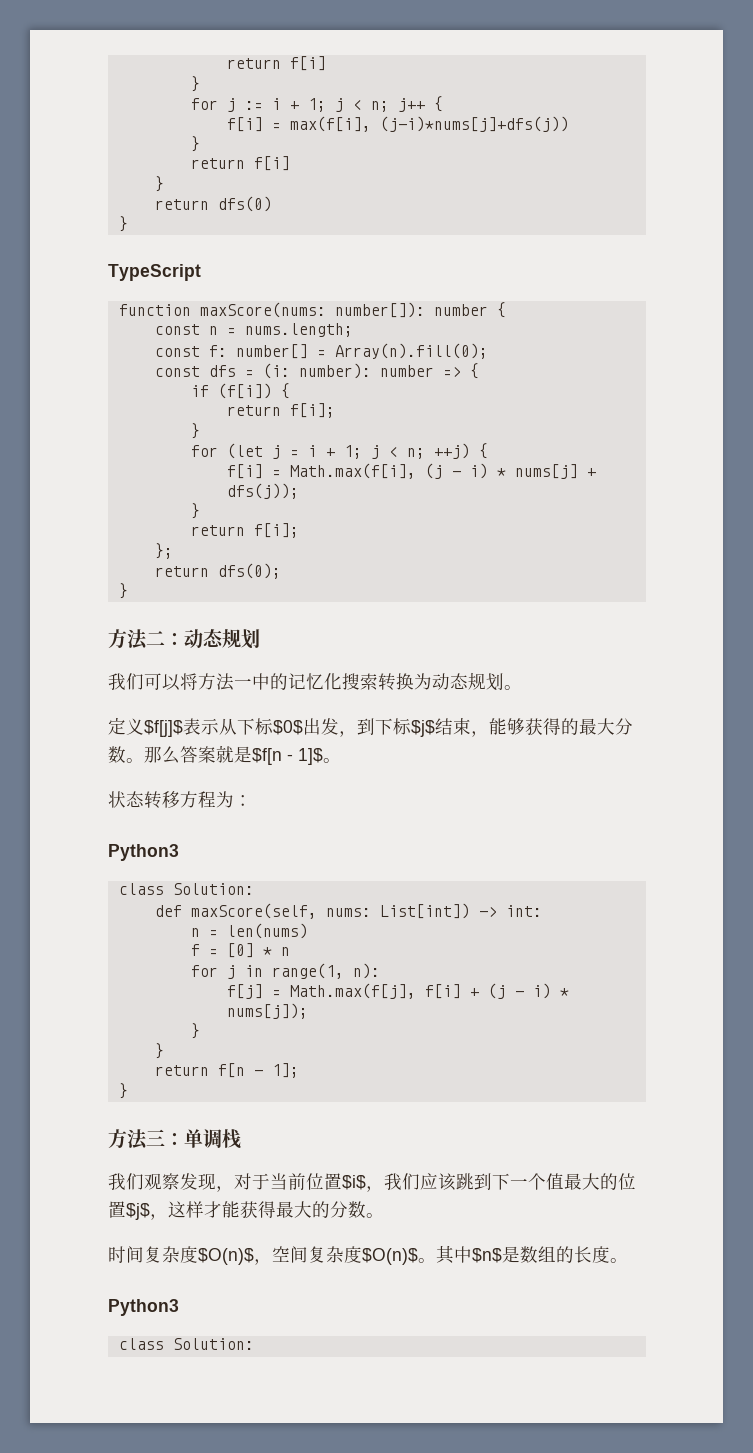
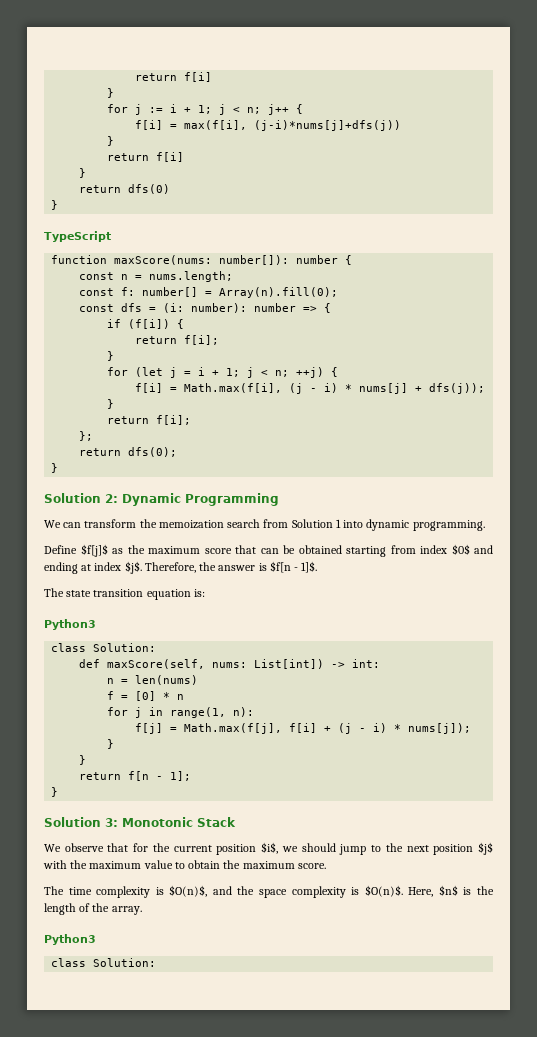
[108,629,260,650] [108,672,522,691] [108,717,633,737] [108,745,341,765] [108,791,252,809] 方法二：动态规划 // 我们可以将方法一中的记忆化搜索转换为动态规划。 // 定义$f[j]$表示从下标$0$出发，到下标$j$结束，能够获得的最大分数。那么答案就是$f[n - 1]$。 // 状态转移方程为： -> [44,493,279,506] [44,519,485,531] [44,544,493,557] [44,561,318,574] [44,588,205,600] Solution 2: Dynamic Programming // We can transform the memoization search from Solution 1 into dynamic programming. // Define $f[j]$ as the maximum score that can be obtained starting from index $0$ and ending at index $j$. Therefore, the answer is $f[n - 1]$. // The state transition equation is:
[108,1129,241,1150] [108,1173,636,1192] [108,1201,384,1220] [108,1245,628,1265] 方法三：单调栈 // 我们观察发现，对于当前位置$i$，我们应该跳到下一个值最大的位置$j$，这样才能获得最大的分数。 // 时间复杂度$O(n)$，空间复杂度$O(n)$。其中$n$是数组的长度。 -> [44,817,236,827] [44,842,494,855] [43,860,326,869] [44,885,494,898] [44,903,142,915] Solution 3: Monotonic Stack // We observe that for the current position $i$, we should jump to the next position $j$ with the maximum value to obtain the maximum score. // The time complexity is $O(n)$, and the space complexity is $O(n)$. Here, $n$ is the length of the array.

